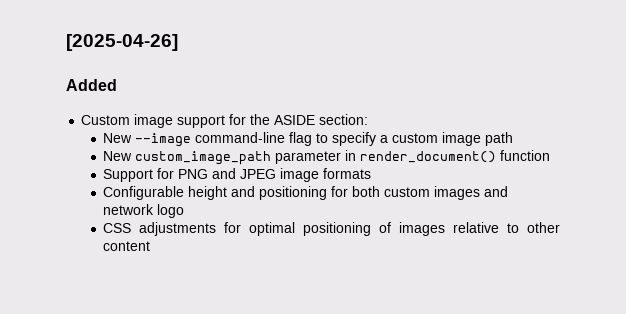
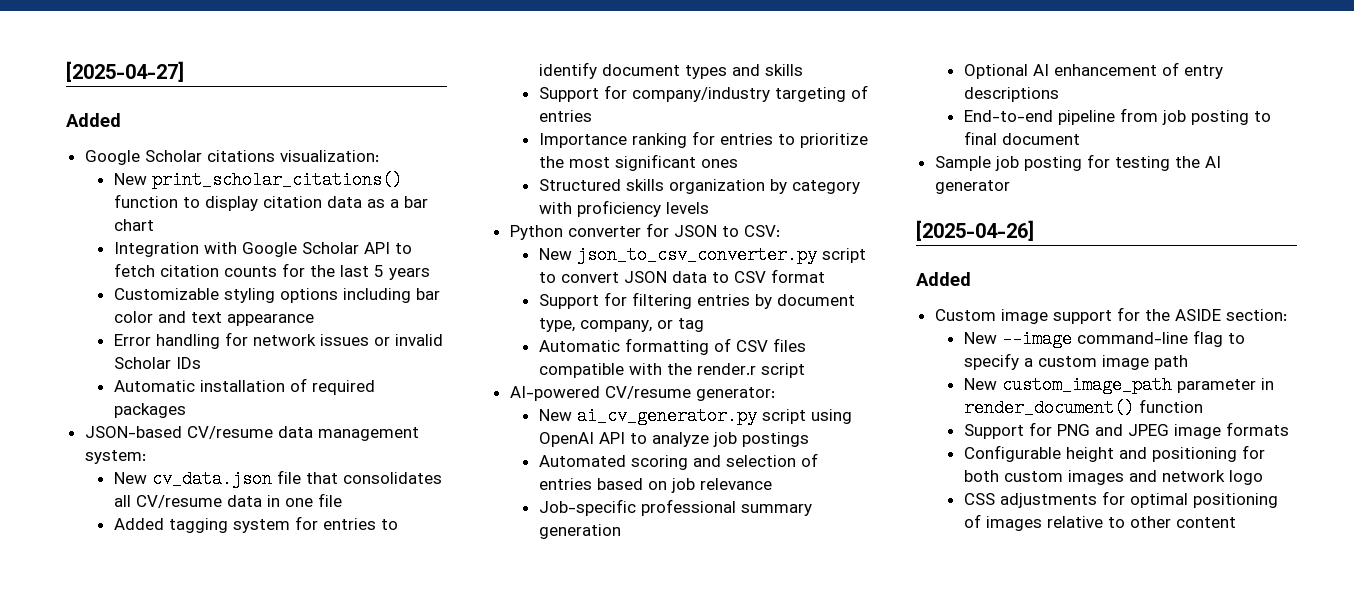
(66, 42) none -> [66,61,184,82] [66,113,121,127] [84,150,379,165] [113,171,402,189] [113,194,428,211] [113,219,154,231] [113,242,412,257] [113,263,430,280] [113,288,440,303] [113,311,314,326] [113,332,443,349] [113,357,201,369] [113,378,375,395] [113,403,186,418] [84,426,419,441] [84,450,146,464] [113,470,442,488] [113,493,342,508] [113,516,398,533] [538,62,803,79] [538,85,868,102] [538,110,592,122] [538,131,868,148] [538,154,738,171] [538,179,860,194] [538,200,709,217] [509,223,780,240] [538,246,866,264] [538,269,825,283] [538,292,855,309] [538,318,704,332] [538,338,806,355] [538,363,805,378] [509,386,775,401] [538,407,852,425] [538,432,809,447] [538,453,818,470] [538,478,772,493] [538,499,812,516] [538,524,621,539] [963,62,1223,79] [963,87,1059,102] [963,108,1271,125] [963,131,1080,145] [934,154,1221,171] [934,180,1010,194] [2025-04-27] // Added // Google Scholar citations visualization: // New print_scholar_citations() function to display citation data as a bar chart // Integration with Google Scholar API to fetch citation counts for the last 5 years // Customizable styling options including bar color and text appearance // Error handling for network issues or invalid Scholar IDs // Automatic installation of required packages // JSON-based CV/resume data management system: // New cv_data.json file that consolidates all CV/resume data in one file // Added tagging system for entries to identify document types and skills // Support for company/industry targeting of entries // Importance ranking for entries to prioritize the most significant ones // Structured skills organization by category with proficiency levels // Python converter for JSON to CSV: // New json_to_csv_converter.py script to convert JSON data to CSV format // Support for filtering entries by document type, company, or tag // Automatic formatting of CSV files compatible with the render.r script // AI-powered CV/resume generator: // New ai_cv_generator.py script using OpenAI API to analyze job postings // Automated scoring and selection of entries based on job relevance // Job-specific professional summary generation // Optional AI enhancement of entry descriptions // End-to-end pipeline from job posting to final document // Sample job posting for testing the AI generator //

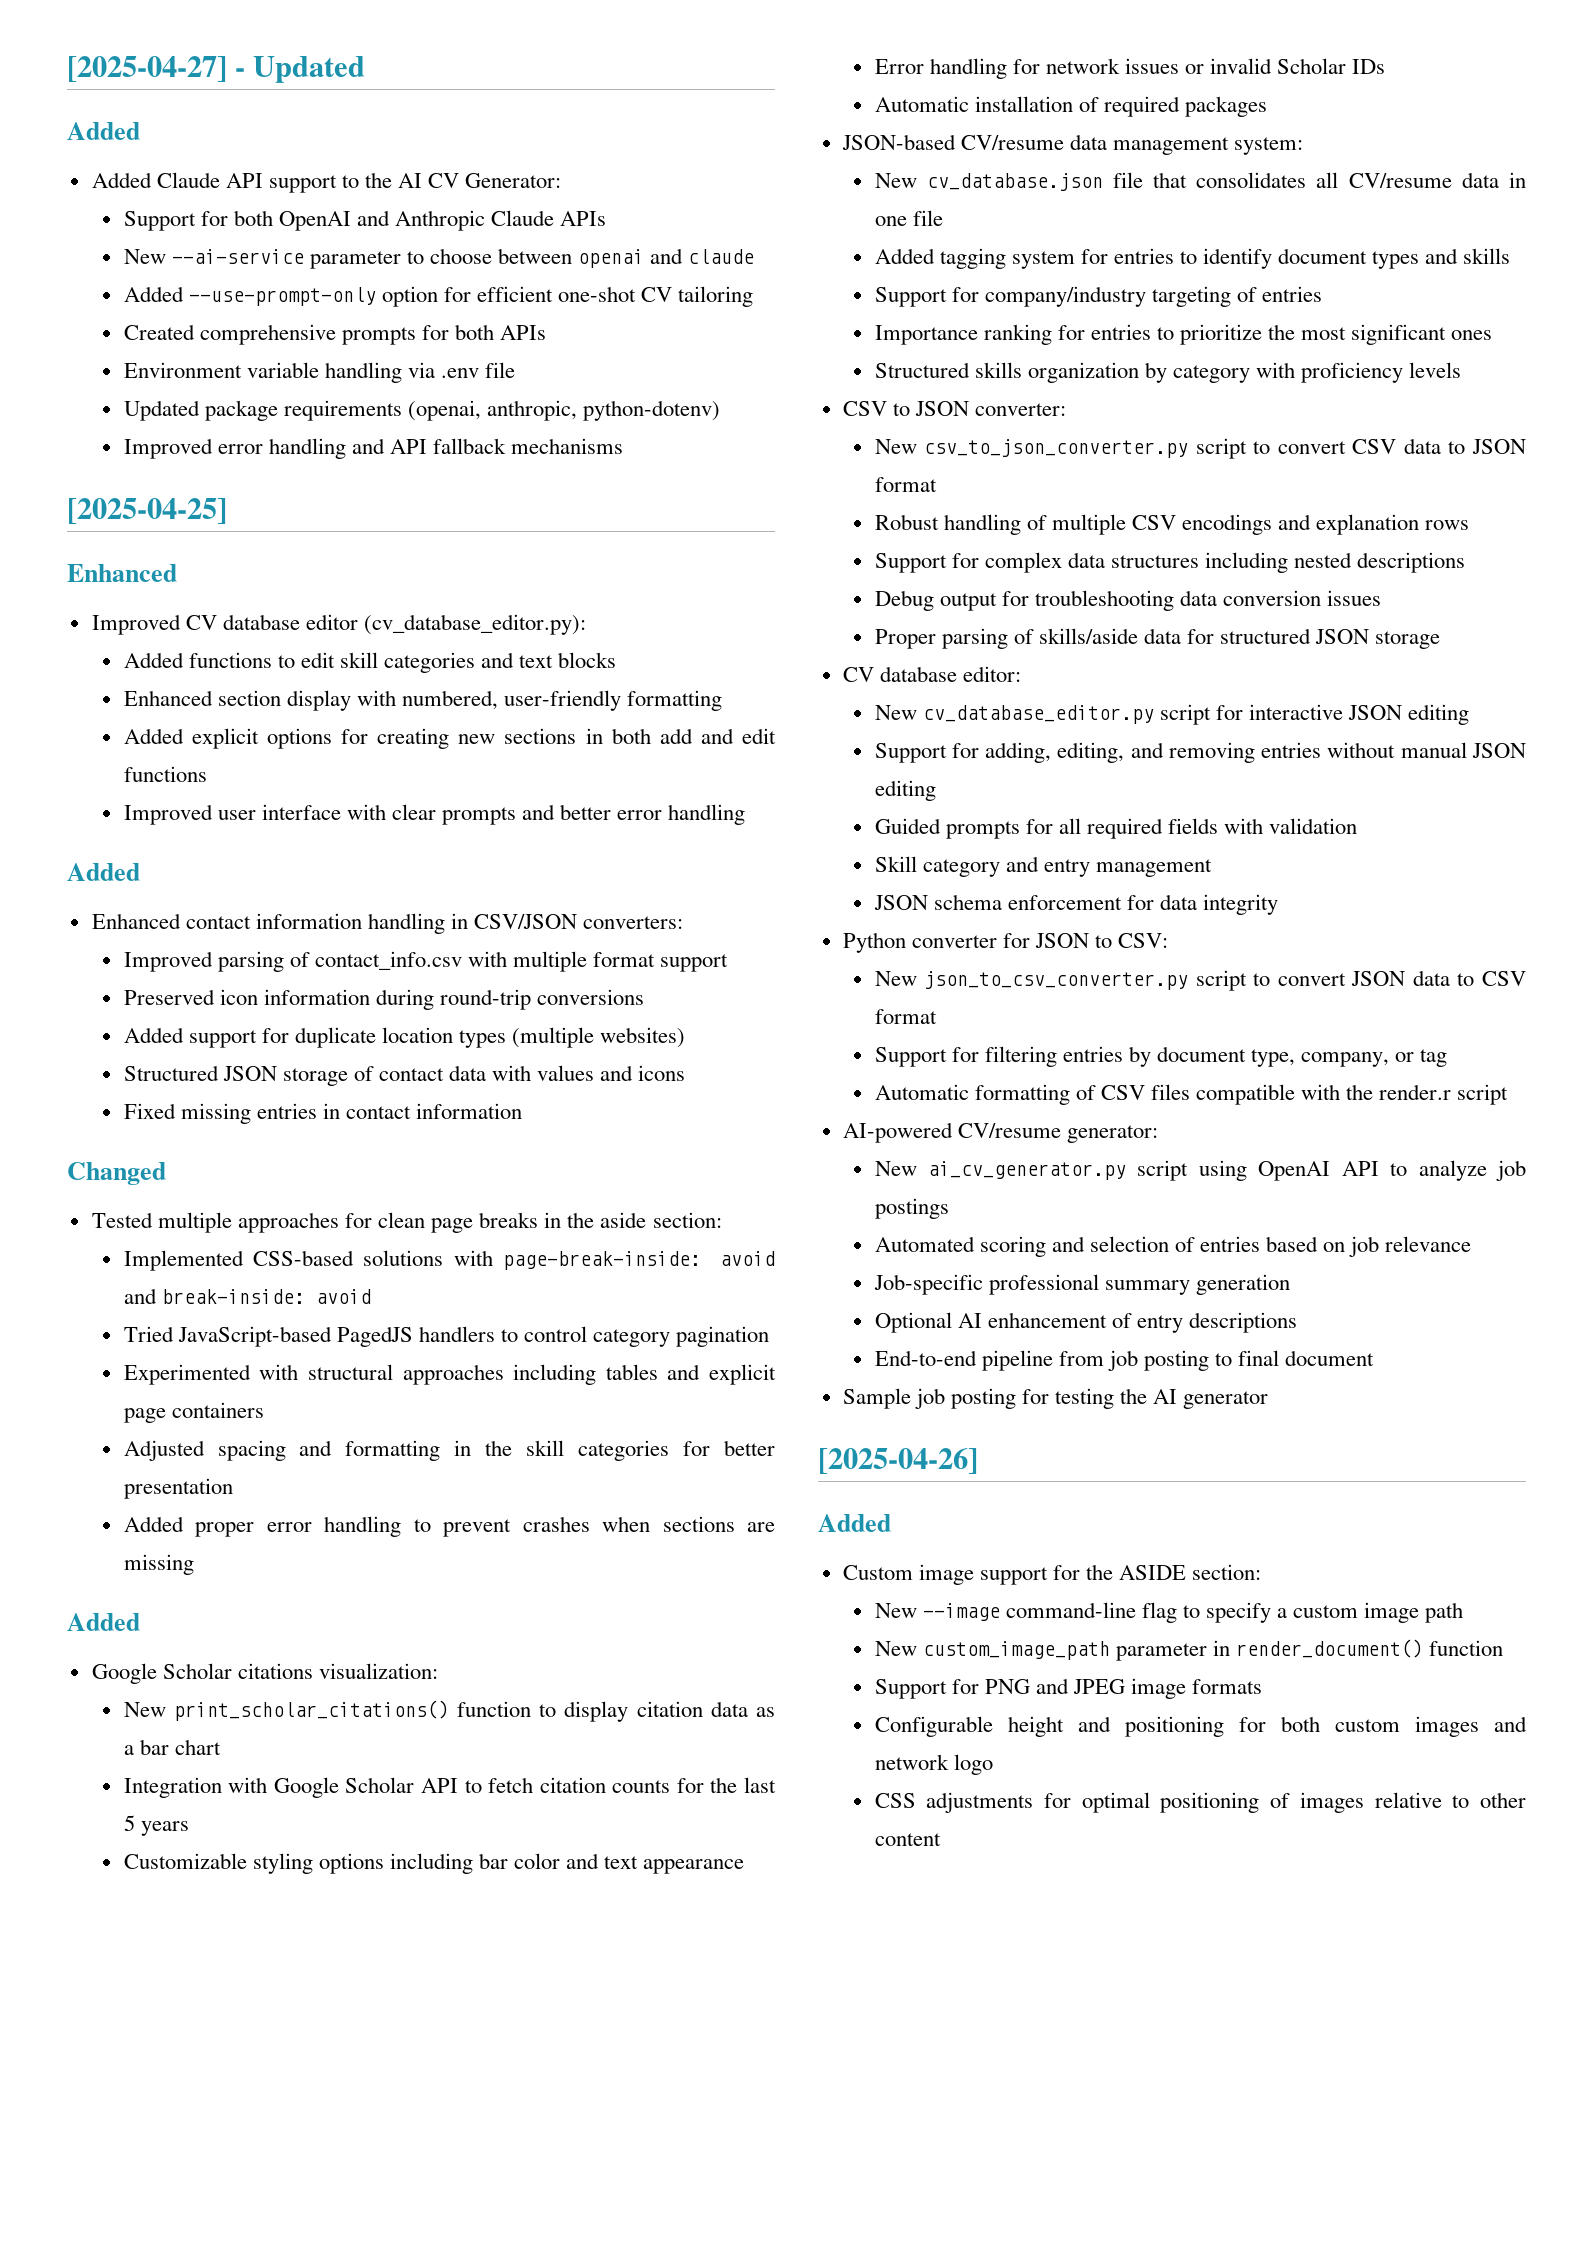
(184, 71) none -> [235,56,366,83] [67,122,140,140] [91,172,562,193] [123,210,607,231] [123,248,755,269] [123,286,754,307] [123,324,547,345] [123,362,516,383] [123,400,721,421] [123,438,624,459] [67,498,227,524] [67,564,177,582] [91,614,587,635] [123,652,617,673] [123,690,723,711] [123,728,777,749] [123,766,207,782] [123,804,746,825] [67,863,140,881] [91,913,684,934] [123,951,729,972] [123,989,645,1010] [123,1027,686,1048] [123,1065,686,1086] [123,1103,523,1124] [67,1162,166,1185] [91,1212,722,1233] [123,1250,776,1271] [123,1288,371,1304] [123,1326,770,1347] [123,1364,776,1385] [123,1402,264,1423] [123,1440,775,1461] [123,1478,233,1499] [123,1516,775,1537] [123,1554,194,1575] - Updated // Added // Added Claude API support to the AI CV Generator: // Support for both OpenAI and Anthropic Claude APIs // New --ai-service parameter to choose between openai and claude // Added --use-prompt-only option for efficient one-shot CV tailoring // Created comprehensive prompts for both APIs // Environment variable handling via .env file // Updated package requirements (openai, anthropic, python-dotenv) // Improved error handling and API fallback mechanisms // [2025-04-25] // Enhanced // Improved CV database editor (cv_database_editor.py): // Added functions to edit skill categories and text blocks // Enhanced section display with numbered, user-friendly formatting // Added explicit options for creating new sections in both add and edit functions // Improved user interface with clear prompts and better error handling // Added // Enhanced contact information handling in CSV/JSON converters: // Improved parsing of contact_info.csv with multiple format support // Preserved icon information during round-trip conversions // Added support for duplicate location types (multiple websites) // Structured JSON storage of contact data with values and icons // Fixed missing entries in contact information // Changed // Tested multiple approaches for clean page breaks in the aside section: // Implemented CSS-based solutions with page-break-inside: avoid and break-inside: avoid // Tried JavaScript-based PagedJS handlers to control category pagination // Experimented with structural approaches including tables and explicit page containers // Adjusted spacing and formatting in the skill categories for better presentation // Added proper error handling to prevent crashes when sections are missing
[151,470,272,488] cv_data.json -> [926,173,1103,191] cv_database.json
(709, 208) none -> [842,401,1066,416] [874,438,1526,459] [874,477,937,492] [874,514,1470,535] [874,552,1466,573] [874,590,1382,611] [874,628,1441,649] [842,666,1021,682] [874,704,1470,725] [874,742,1526,763] [874,780,936,801] [874,818,1358,839] [874,856,1212,877] [873,894,1279,915] // CSV to JSON converter: // New csv_to_json_converter.py script to convert CSV data to JSON format // Robust handling of multiple CSV encodings and explanation rows // Support for complex data structures including nested descriptions // Debug output for troubleshooting data conversion issues // Proper parsing of skills/aside data for structured JSON storage // CV database editor: // New cv_database_editor.py script for interactive JSON editing // Support for adding, editing, and removing entries without manual JSON editing // Guided prompts for all required fields with validation // Skill category and entry management // JSON schema enforcement for data integrity

